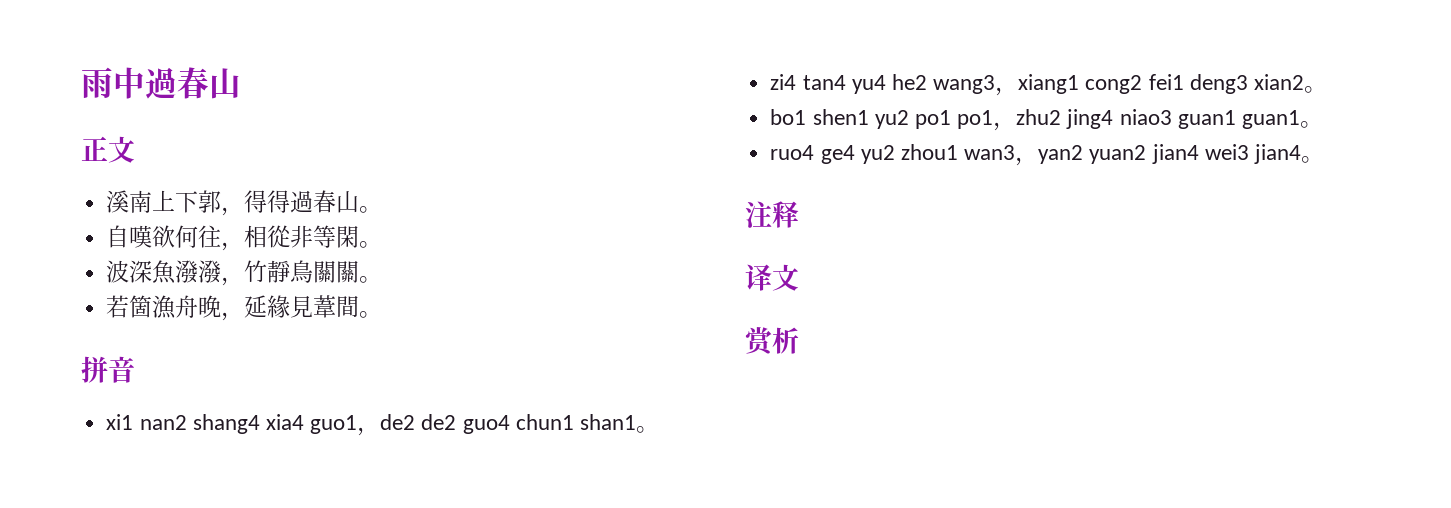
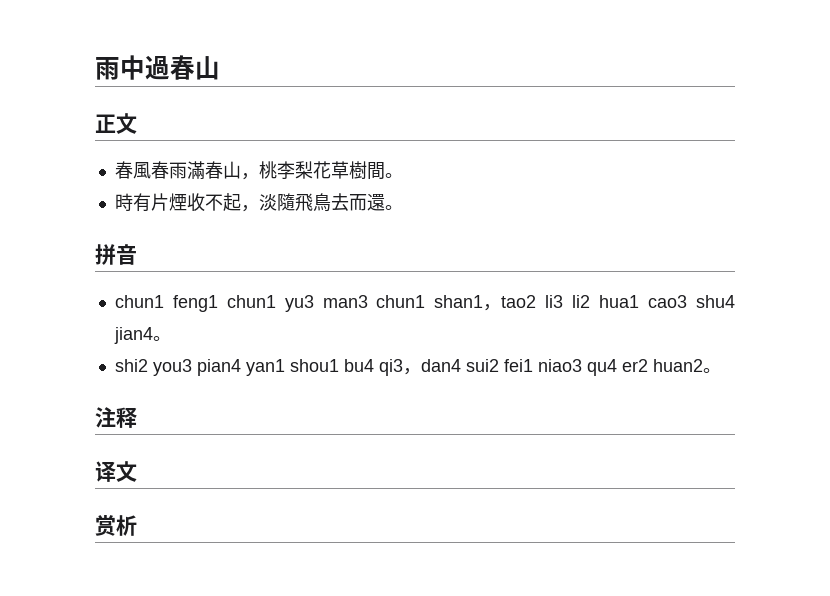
[106,190,383,216] [106,225,383,251] [106,260,383,286] [106,295,383,321] [81,356,135,383] [106,414,659,436] [770,74,1327,96] [770,109,1323,131] [770,144,1301,166] 溪南上下郭，得得過春山。 // 自嘆欲何往，相從非等閑。 // 波深魚潑潑，竹靜鳥關關。 // 若箇漁舟晚，延緣見葦間。 // 拼音 // xi1 nan2 shang4 xia4 guo1，de2 de2 guo4 chun1 shan1。 // zi4 tan4 yu4 he2 wang3，xiang1 cong2 fei1 deng3 xian2。 // bo1 shen1 yu2 po1 po1，zhu2 jing4 niao3 guan1 guan1。 // ruo4 ge4 yu2 zhou1 wan3，yan2 yuan2 jian4 wei3 jian4 -> [114,161,403,180] [114,193,403,212] [95,244,137,265] [114,295,735,312] [113,327,171,344] [114,359,703,376] 春風春雨滿春山，桃李梨花草樹間。 // 時有片煙收不起，淡隨飛鳥去而還。 // 拼音 // chun1 feng1 chun1 yu3 man3 chun1 shan1，tao2 li3 li2 hua1 cao3 shu4 jian4。 // shi2 you3 pian4 yan1 shou1 bu4 qi3，dan4 sui2 fei1 niao3 qu4 er2 huan2

